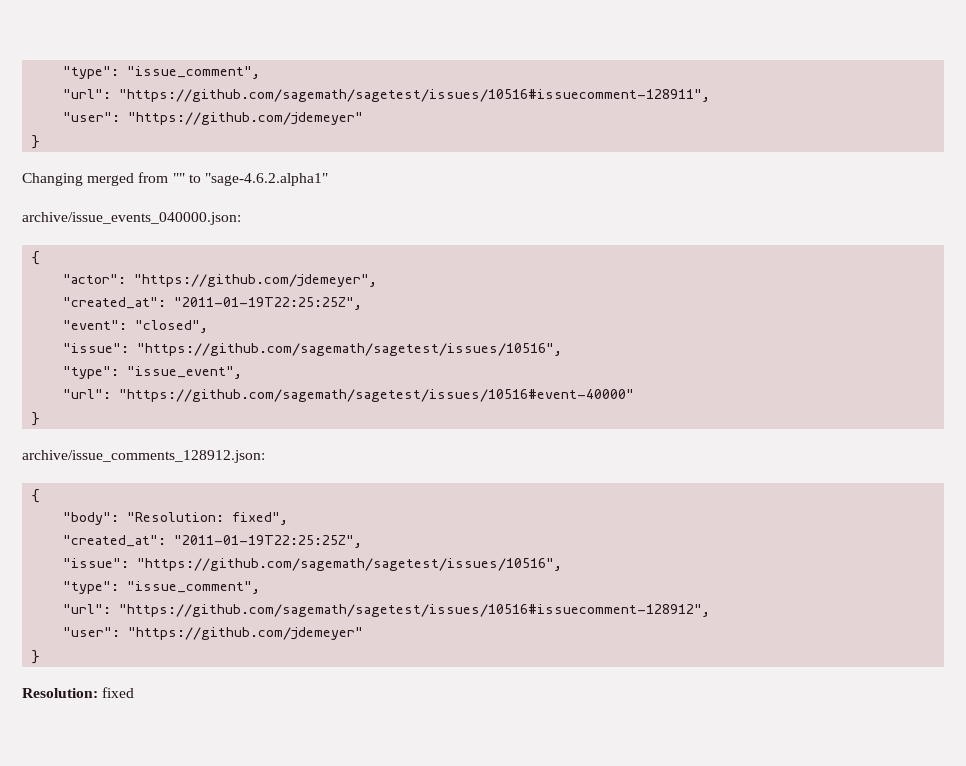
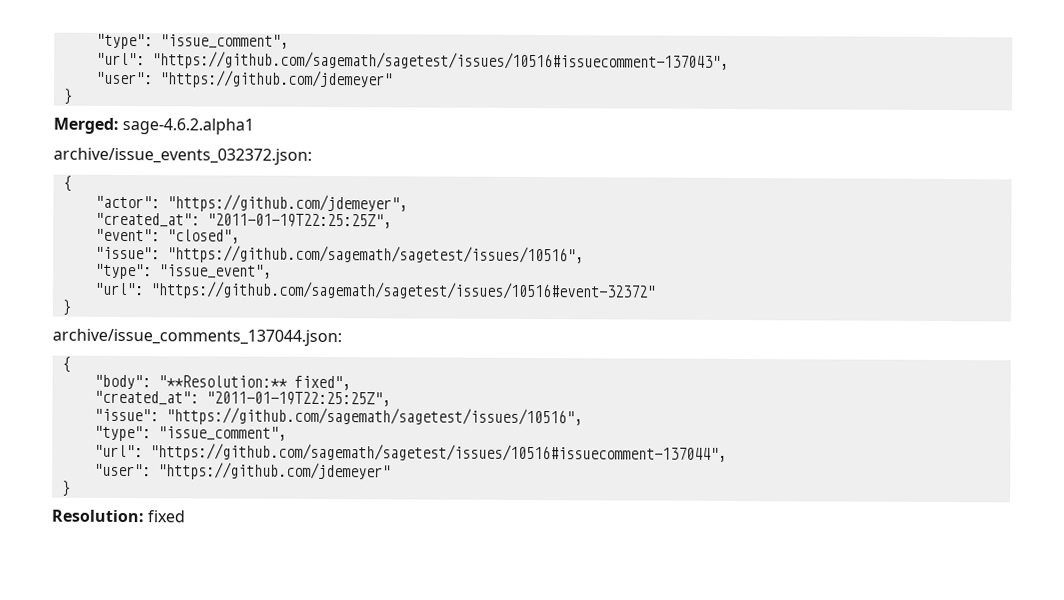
[63,66,261,79] [63,89,711,102] [63,112,364,125] [31,135,41,149] [22,172,328,186] [22,212,241,225] "type": "issue_comment", // "url": "https://github.com/sagemath/sagetest/issues/10516#issuecomment-128911", // "user": "https://github.com/jdemeyer" // } // Changing merged from "" to "sage-4.6.2.alpha1" // archive/issue_events_040000.json: -> [95,33,289,50] [95,51,729,71] [95,70,393,89] [62,88,73,105] [53,117,255,135] [53,147,312,165] "type": "issue_comment", // "url": "https://github.com/sagemath/sagetest/issues/10516#issuecomment-137043", // "user": "https://github.com/jdemeyer" // } // Merged: sage-4.6.2.alpha1 // archive/issue_events_032372.json:
[119,389,635,402] [31,412,41,426] [22,450,265,463] "https://github.com/sagemath/sagetest/issues/10516#event-40000" // } // archive/issue_comments_128912.json: -> [150,281,656,301] [61,299,71,316] [52,328,342,347] "https://github.com/sagemath/sagetest/issues/10516#event-32372" // } // archive/issue_comments_137044.json:
[127,512,225,522] "Resolution: -> [157,375,288,388] "**Resolution:**
[119,604,711,617] "https://github.com/sagemath/sagetest/issues/10516#issuecomment-128912", -> [149,443,727,463] "https://github.com/sagemath/sagetest/issues/10516#issuecomment-137044",

